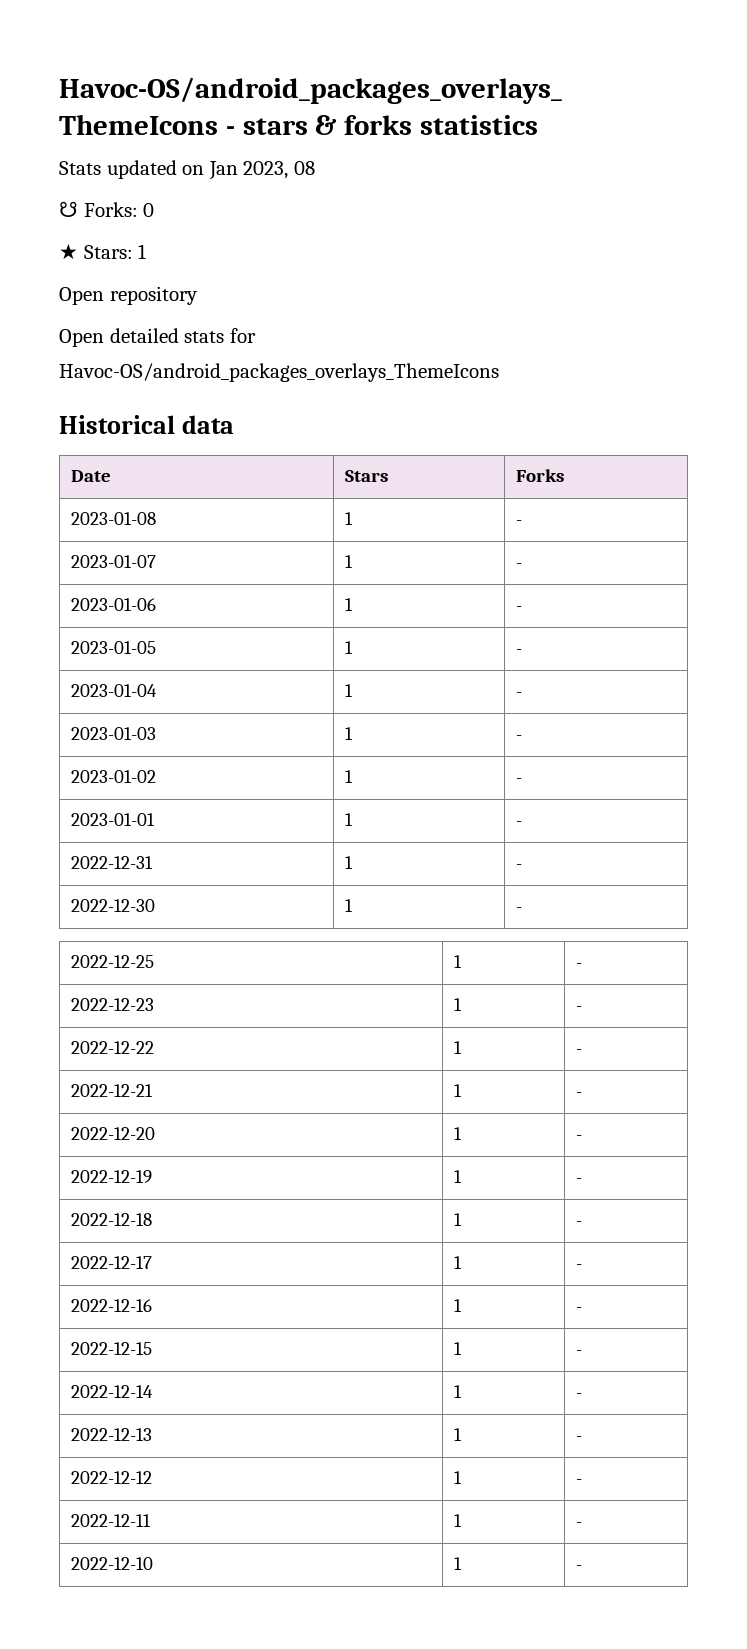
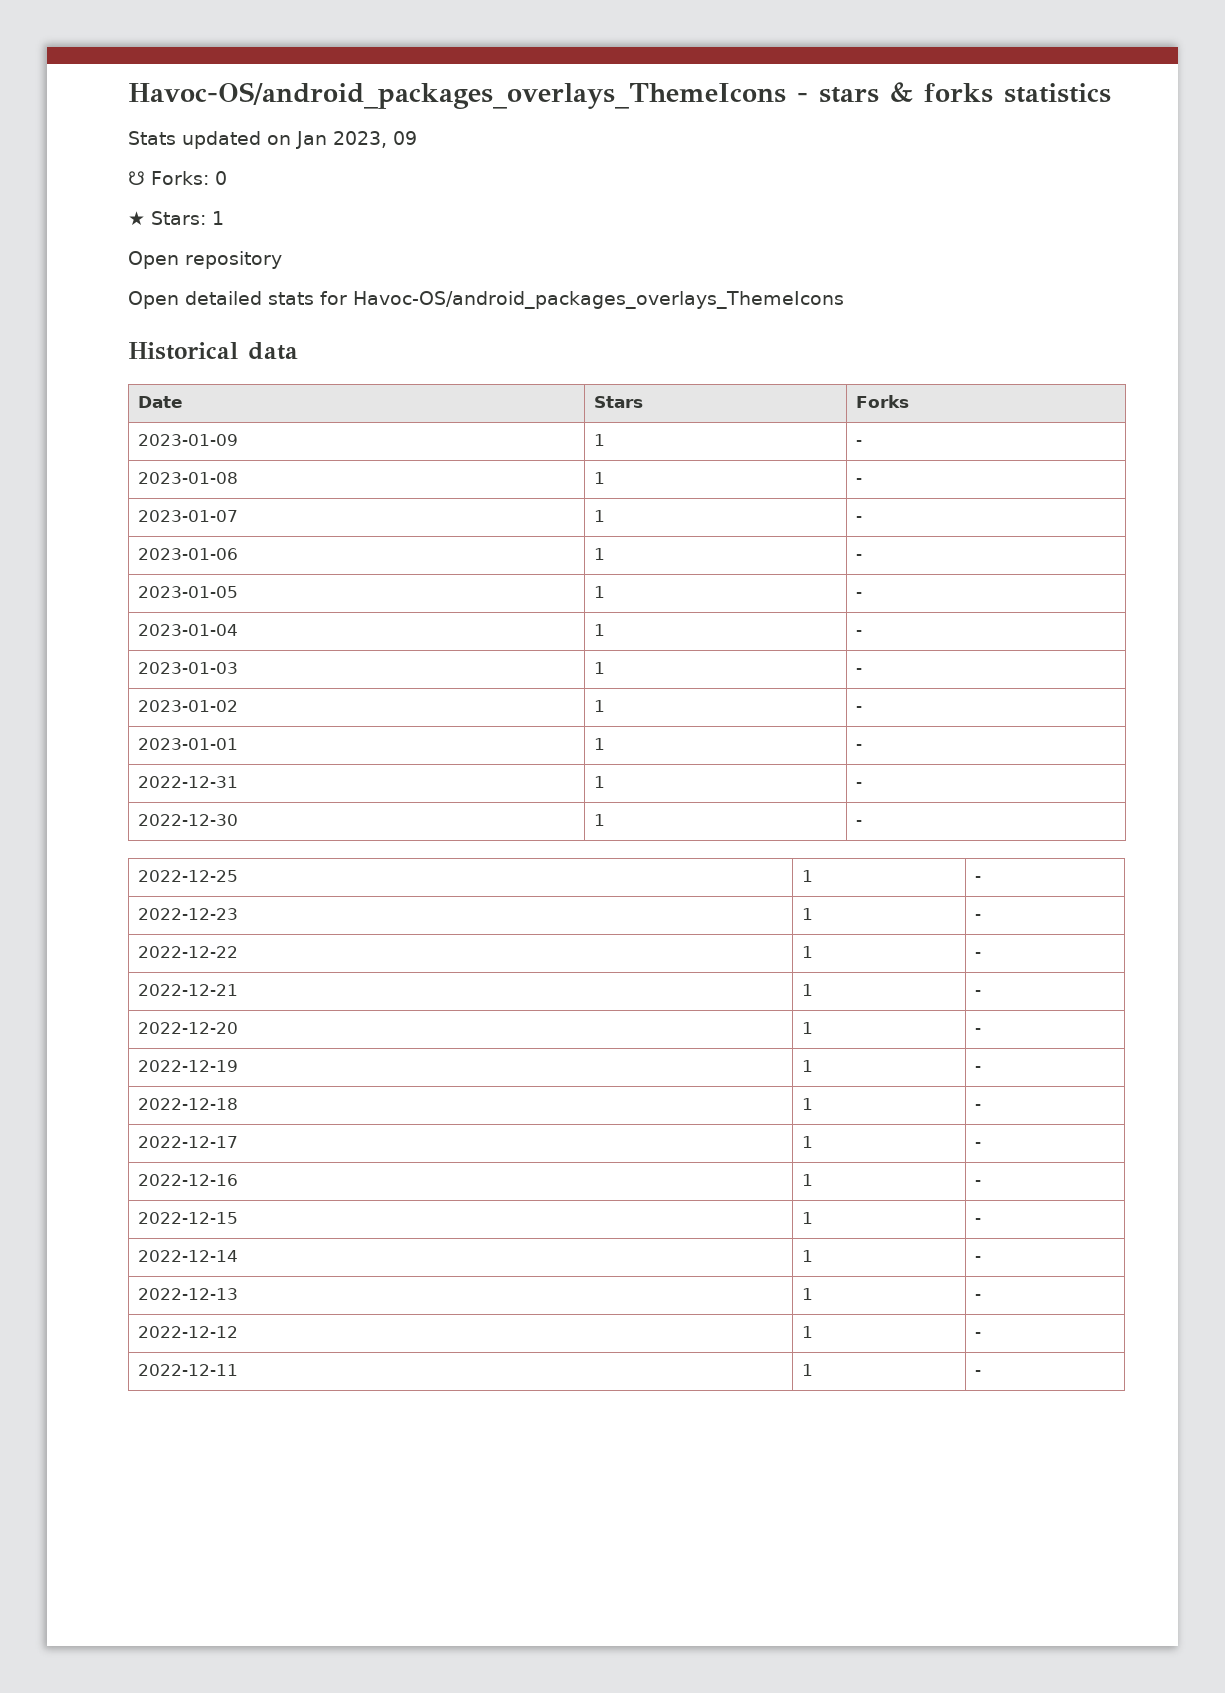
[293,161,315,175] 08 -> [393,131,417,145] 09
(565, 475) none -> [137,434,238,446] [593,434,605,446] [855,440,862,446] // 2023-01-09 | 1 | -
[71,1557,154,1570] [454,1557,463,1570] [576,1565,583,1570] // 2022-12-10 | 1 | - -> (981, 1373) none

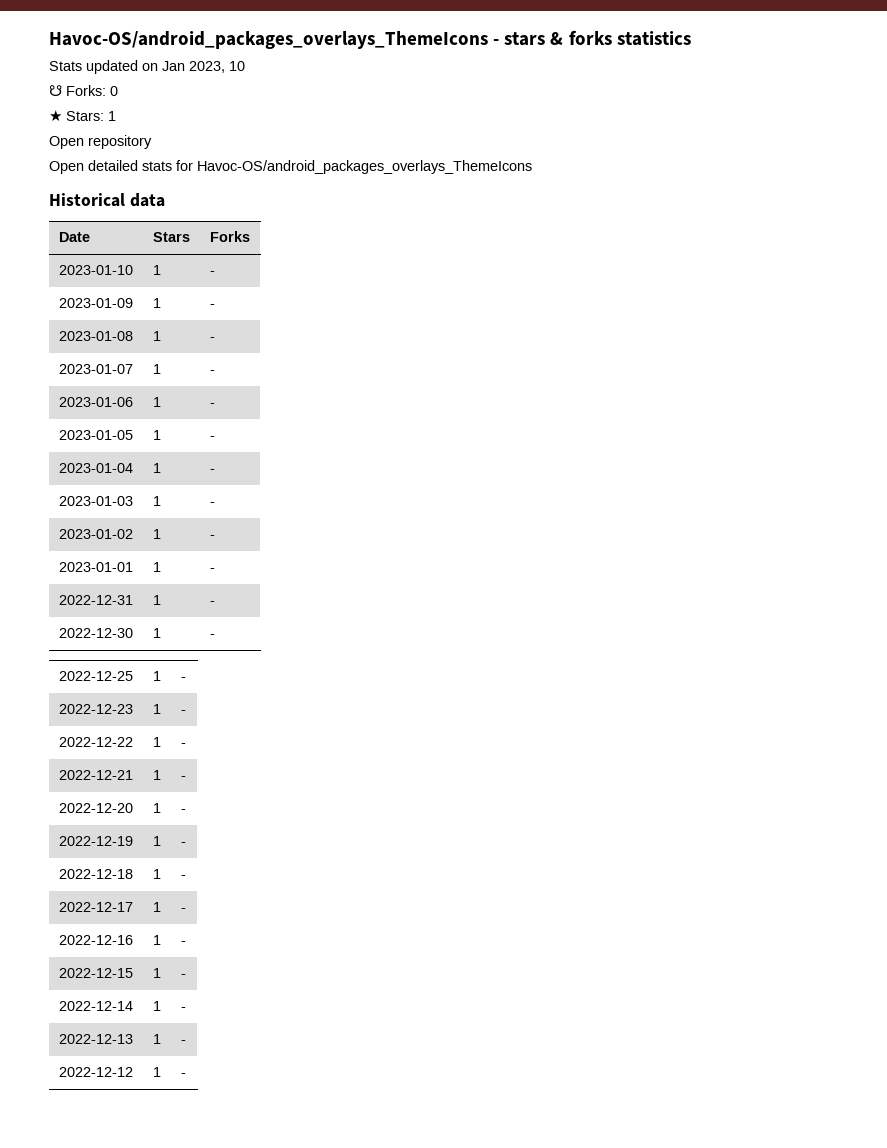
[393,131,417,145] 09 -> [229,61,245,71] 10
(909, 401) none -> [58,265,133,275] [152,265,161,275] [209,271,215,275] // 2023-01-10 | 1 | -
[137,1364,238,1376] [801,1364,813,1376] [974,1370,981,1376] // 2022-12-11 | 1 | - -> (186, 1075) none

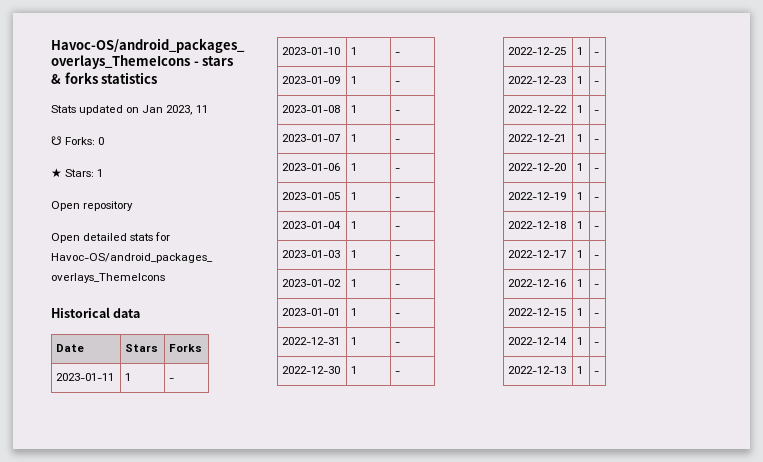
[229,61,245,71] 10 -> [195,105,208,113] 11
(250, 236) none -> [56,373,115,381] [125,373,132,381] [169,378,175,381] // 2023-01-11 | 1 | -
[58,1067,133,1077] [152,1067,161,1077] [180,1073,186,1077] // 2022-12-12 | 1 | - -> (600, 372) none

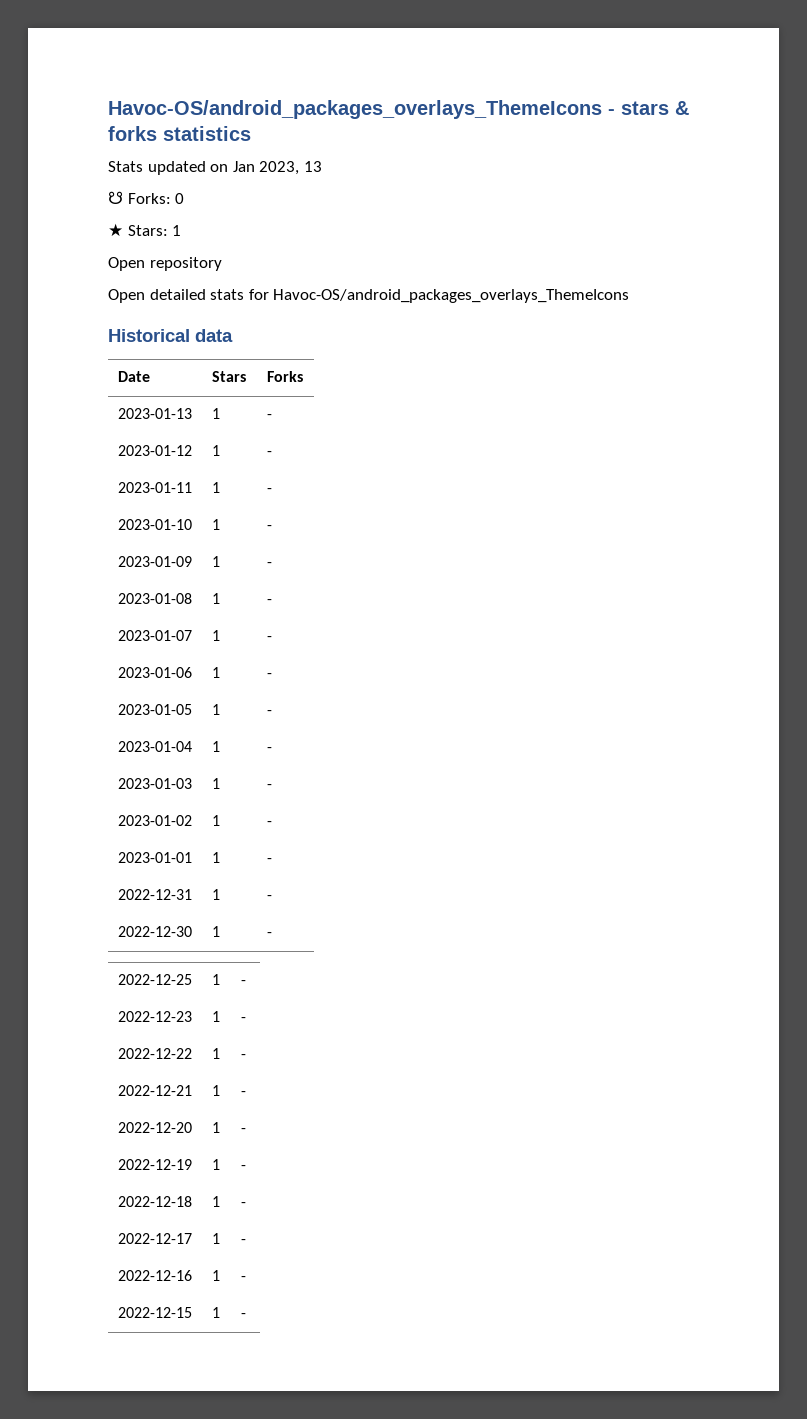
[195,105,208,113] 11 -> [303,161,322,172] 13
(203, 348) none -> [117,408,192,419] [211,408,220,419] [266,414,272,419] [117,445,192,456] [211,445,220,456] [266,451,272,456] // 2023-01-13 | 1 | - // 2023-01-12 | 1 | -
[508,337,568,345] [577,337,584,345] [594,342,600,345] [508,366,567,374] [577,366,584,374] [594,371,600,374] // 2022-12-14 | 1 | - // 2022-12-13 | 1 | - -> (246, 1315) none

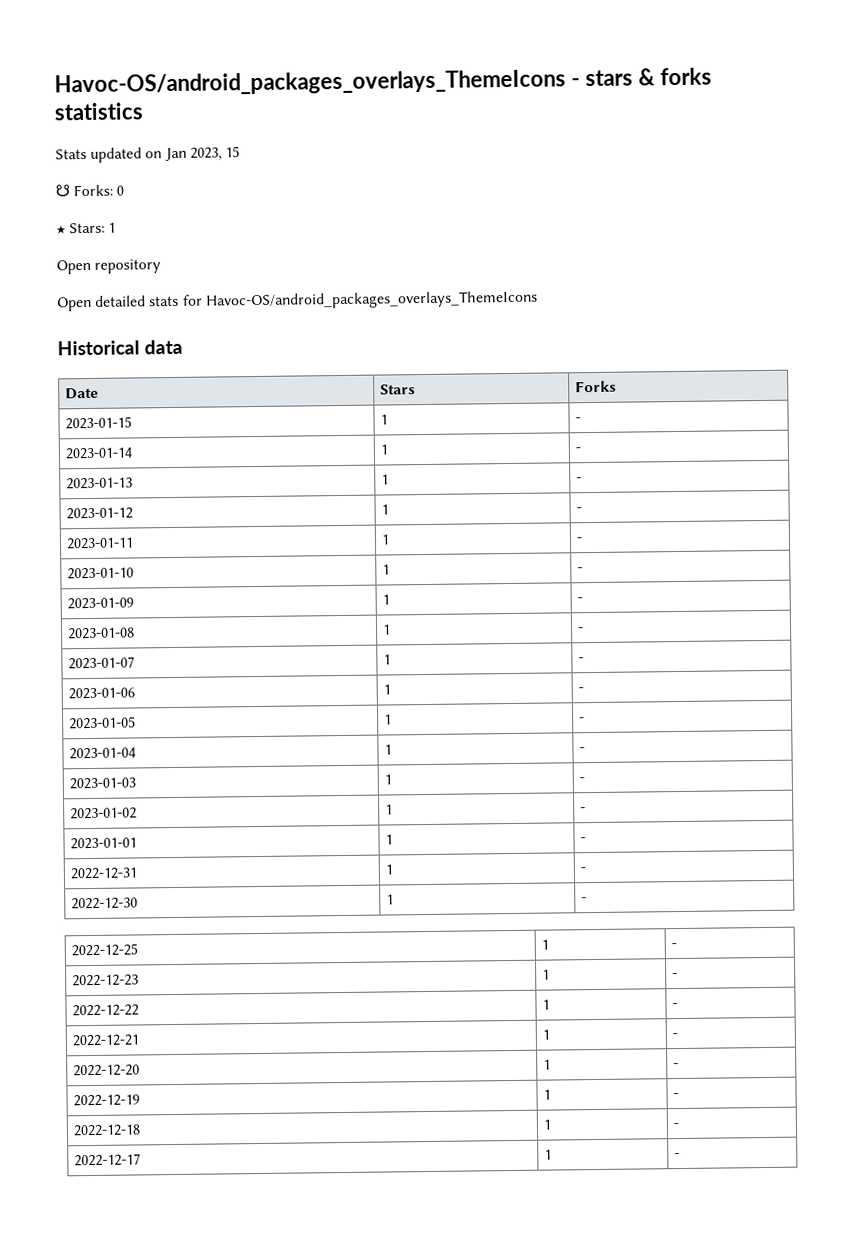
[303,161,322,172] 13 -> [224,146,240,158] 15
(303, 376) none -> [65,416,133,430] [380,414,389,425] [575,417,582,423] [65,447,133,460] [380,444,389,455] [575,447,582,453] // 2023-01-15 | 1 | - // 2023-01-14 | 1 | -
[117,1270,192,1281] [211,1270,220,1281] [240,1276,246,1281] [117,1307,192,1318] [211,1307,220,1318] [240,1313,246,1318] // 2022-12-16 | 1 | - // 2022-12-15 | 1 | - -> (681, 1156) none

